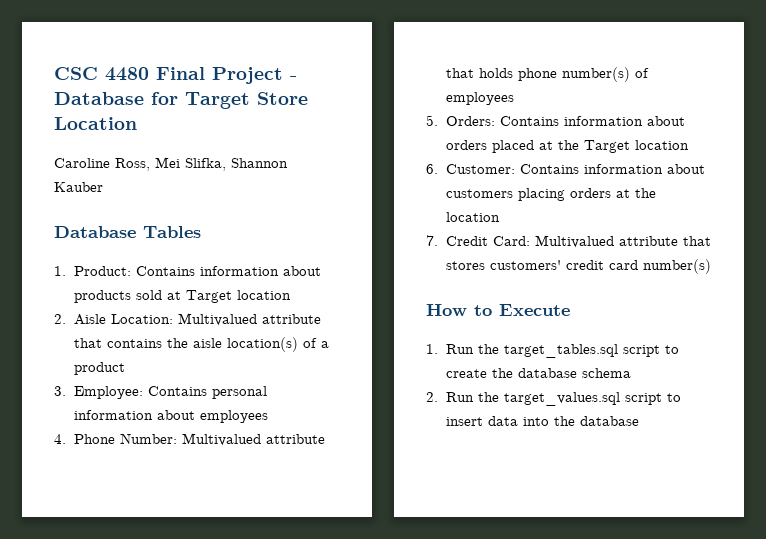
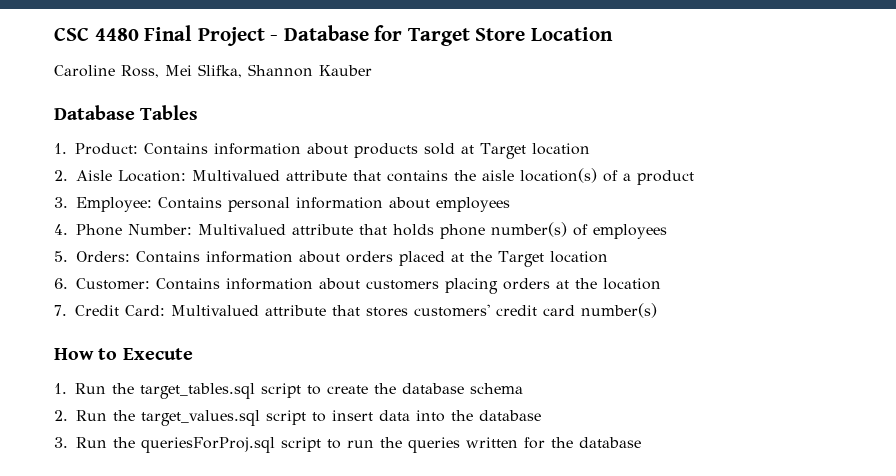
(639, 421) none -> [54,437,641,453] // 3. Run the queriesForProj.sql script to run the queries written for the database

